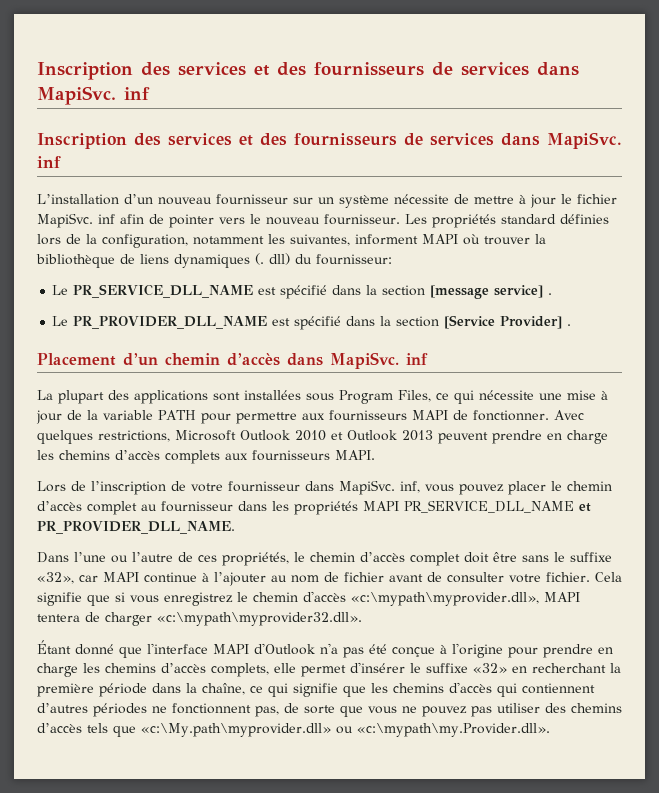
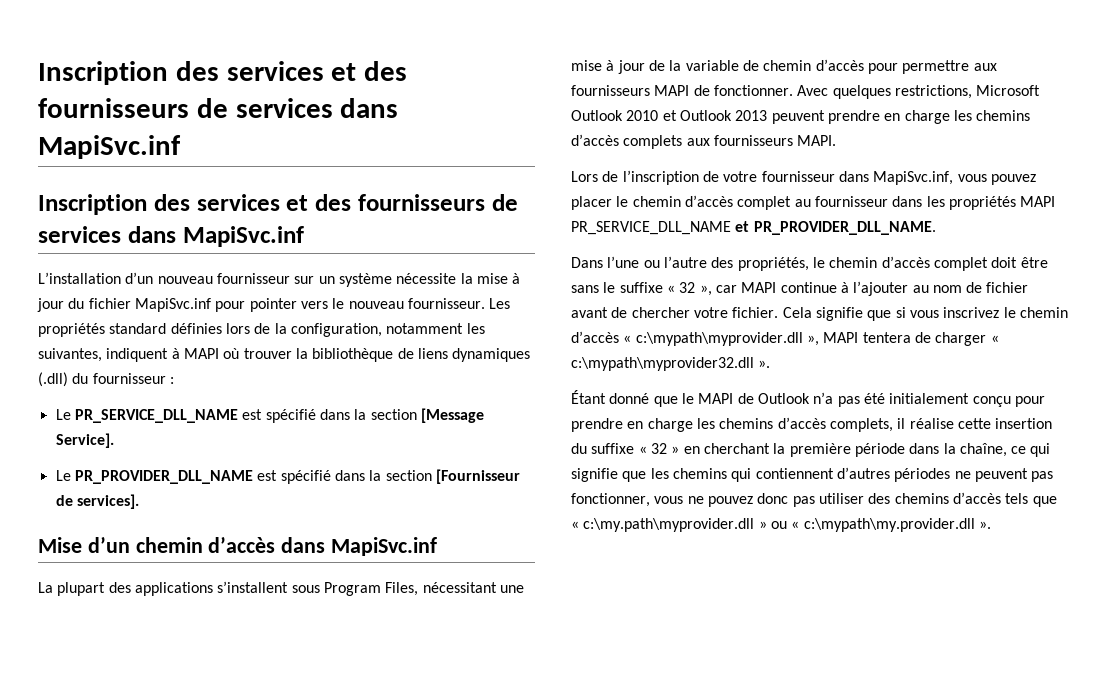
[37,62,579,80] [37,86,150,105] [37,132,622,149] [37,156,61,168] Inscription des services et des fournisseurs de services dans MapiSvc. inf // Inscription des services et des fournisseurs de services dans MapiSvc. inf -> [38,61,408,85] [38,98,399,118] [38,135,181,159] [38,194,518,215] [38,226,304,247] Inscription des services et des fournisseurs de services dans MapiSvc.inf // Inscription des services et des fournisseurs de services dans MapiSvc.inf
[454,194,617,208] [37,213,164,228] de mettre à jour le fichier MapiSvc. inf afin de -> [460,273,521,284] [37,298,246,312] la mise à jour du fichier MapiSvc.inf pour
[355,234,418,245] informent -> [106,348,180,362] indiquent à
[255,253,392,265] (. dll) du fournisseur: -> [38,372,174,387] (.dll) du fournisseur :
[430,285,553,299] [message service] . -> [420,408,484,423] [55,433,114,448] [Message Service].
[444,315,572,329] [37,353,116,366] [Service Provider] . // Placement -> [435,469,520,484] [55,494,139,509] [38,537,82,553] [Fournisseur de services]. // Mise
[330,352,428,369] MapiSvc. inf -> [331,537,438,556] MapiSvc.inf
[213,390,301,401] sont installées -> [217,581,289,593] s’installent
[436,390,534,404] ce qui nécessite -> [422,582,497,593] nécessitant
[158,410,196,420] PATH -> [742,59,864,71] de chemin d’accès
[339,480,420,495] MapiSvc. inf, -> [873,171,954,185] MapiSvc.inf,
[178,552,217,562] de ces -> [711,257,734,268] des
[37,572,74,584] «32», -> [666,282,712,296] « 32 »,
[447,572,504,583] consulter -> [631,307,690,318] chercher
[164,591,539,606] enregistrez le chemin d'accès «c:\mypath\myprovider.dll», -> [943,307,1068,318] [571,331,819,346] inscrivez le chemin d’accès « c:\mypath\myprovider.dll »,
[157,612,362,626] «c:\mypath\myprovider32.dll». -> [990,335,999,343] [571,357,771,371] « c:\mypath\myprovider32.dll ».
[147,643,503,658] l'interface MAPI d'Outlook n'a pas été conçue à l'origine -> [681,392,1011,407] le MAPI de Outlook n’a pas été initialement conçu
[274,662,606,677] elle permet d'insérer le suffixe «32» en recherchant -> [897,418,1053,429] [571,443,770,454] il réalise cette insertion du suffixe « 32 » en cherchant
[449,682,492,693] d'accès -> (727, 473) none
[172,703,363,717] fonctionnent pas, de sorte que -> [974,468,1054,482] [571,493,650,507] peuvent pas fonctionner,
(467, 711) none -> [757,493,789,504] donc
[141,723,550,737] «c:\My.path\myprovider.dll» ou «c:\mypath\my.Provider.dll». -> [571,518,991,532] « c:\my.path\myprovider.dll » ou « c:\mypath\my.provider.dll ».

